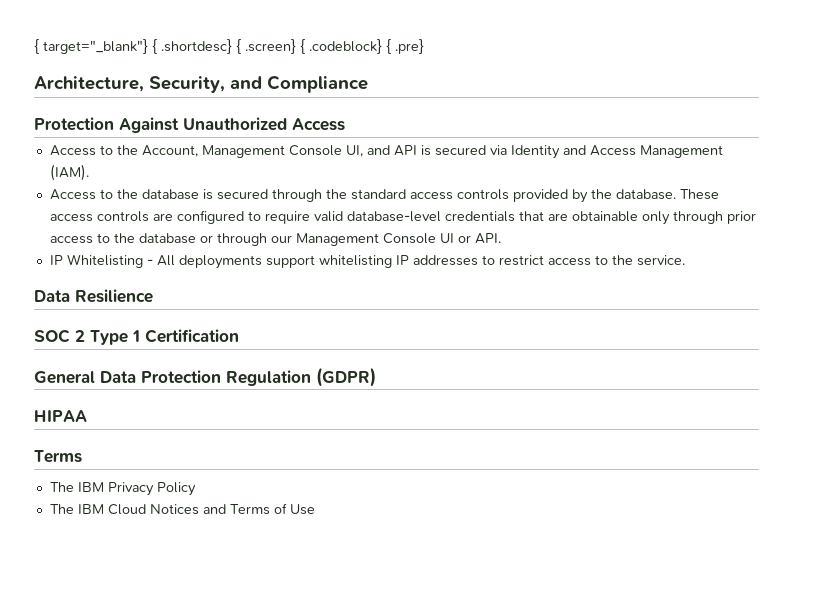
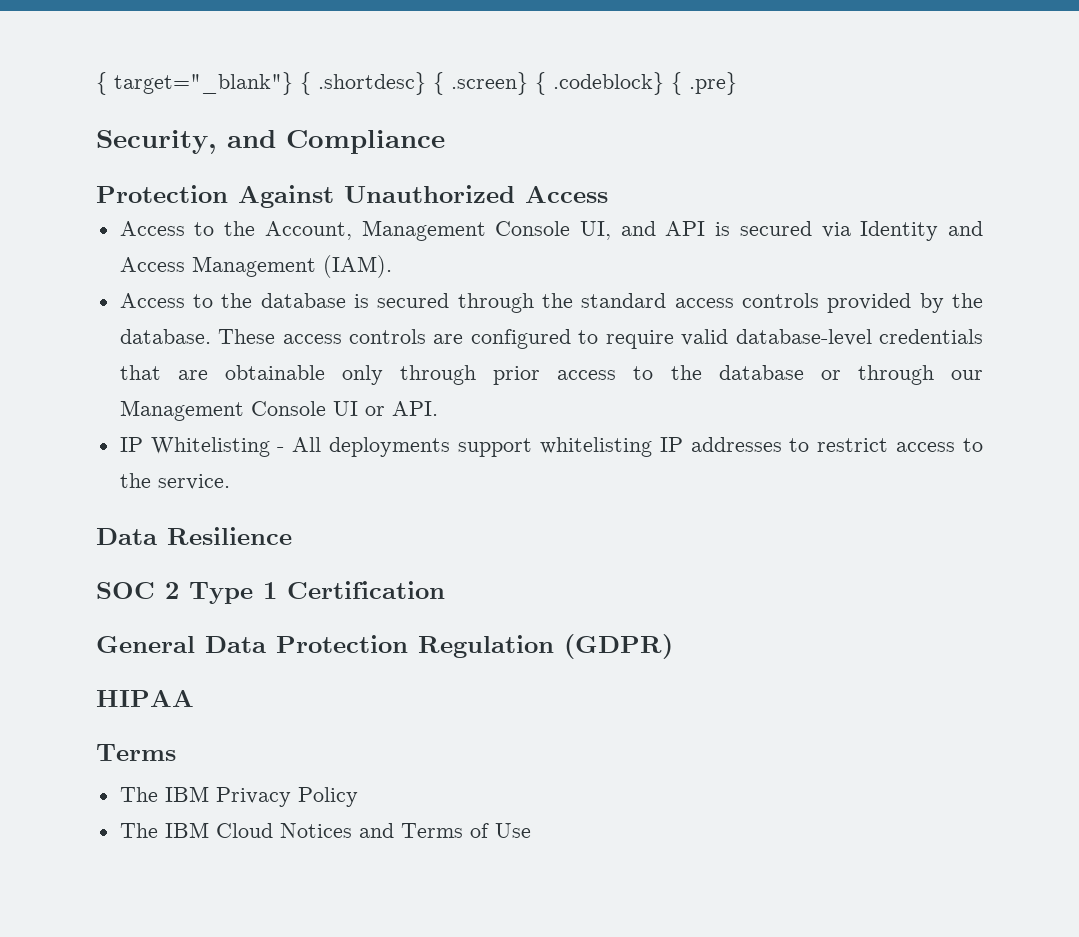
[34,76,144,92] Architecture, -> (737, 83) none

